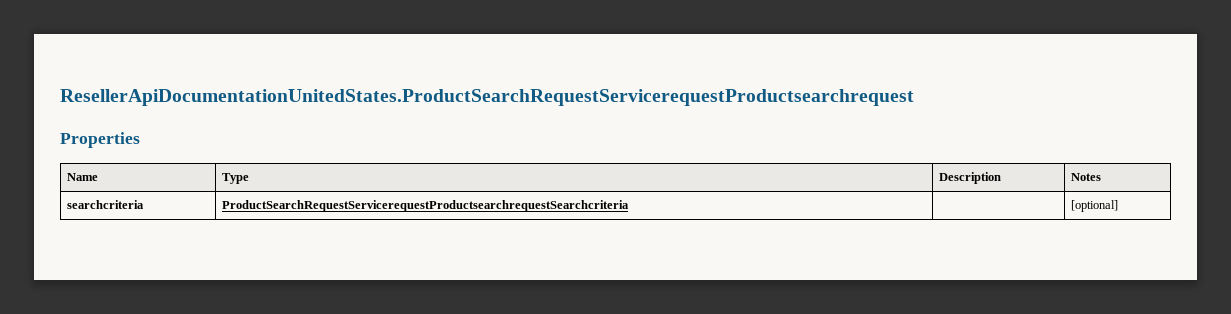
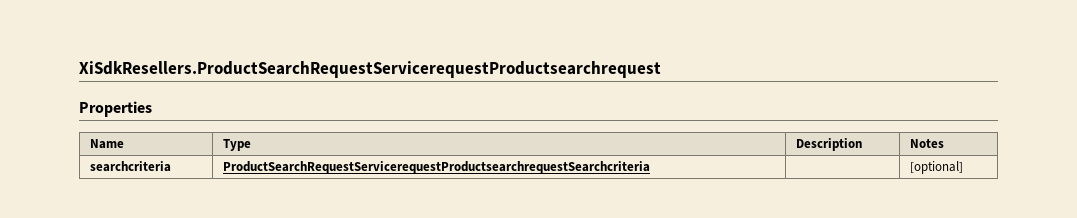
[60,89,914,106] ResellerApiDocumentationUnitedStates.ProductSearchRequestServicerequestProductsearchrequest -> [79,61,661,78] XiSdkResellers.ProductSearchRequestServicerequestProductsearchrequest

